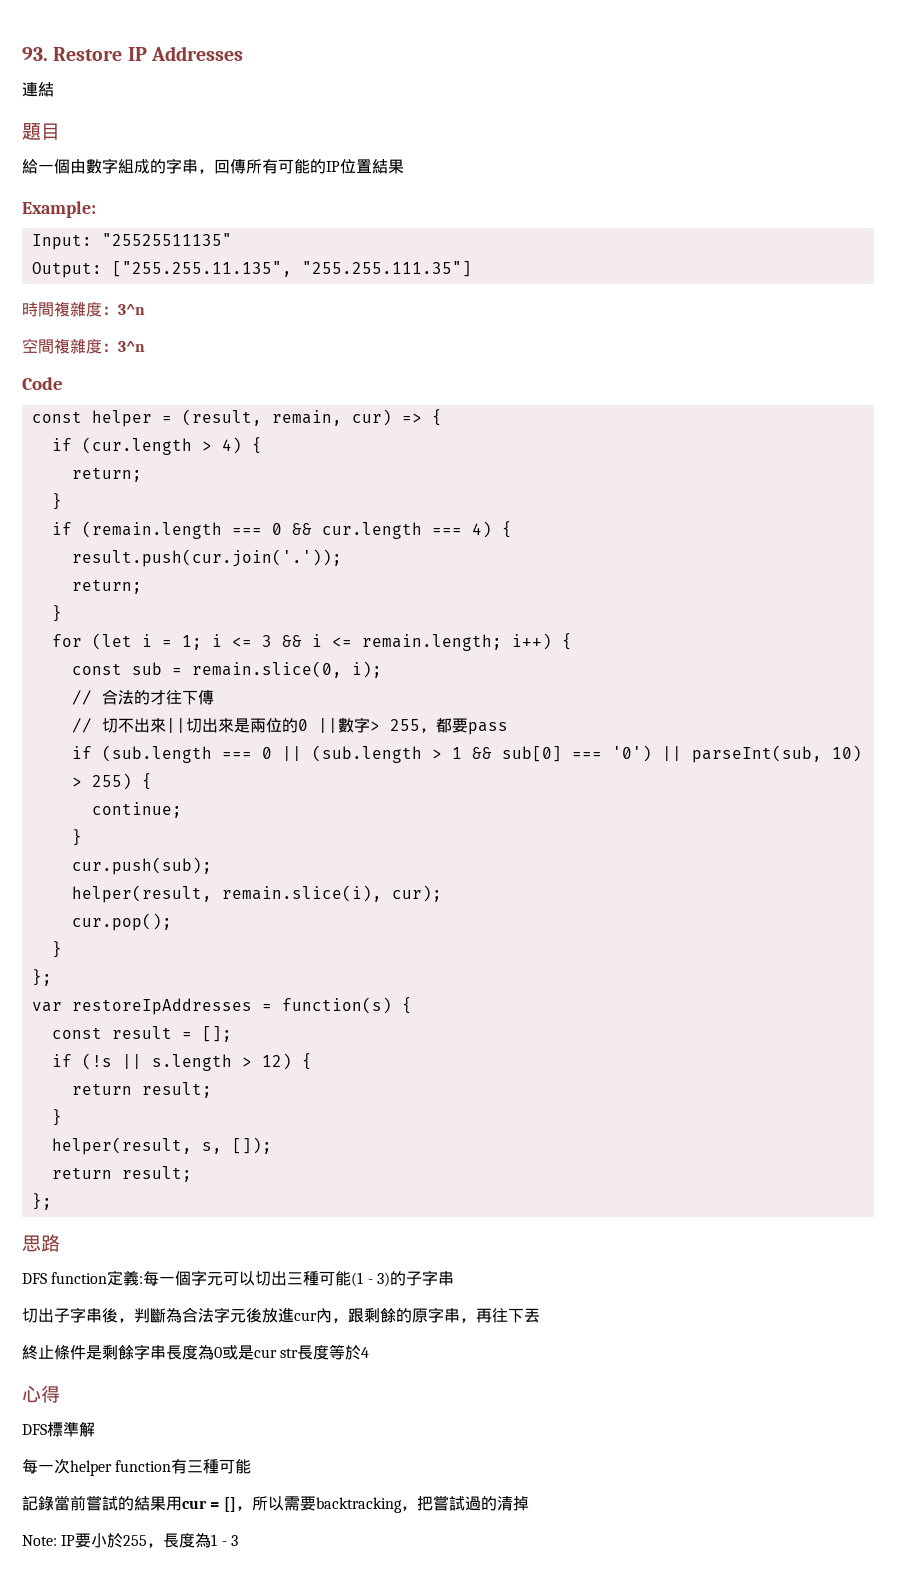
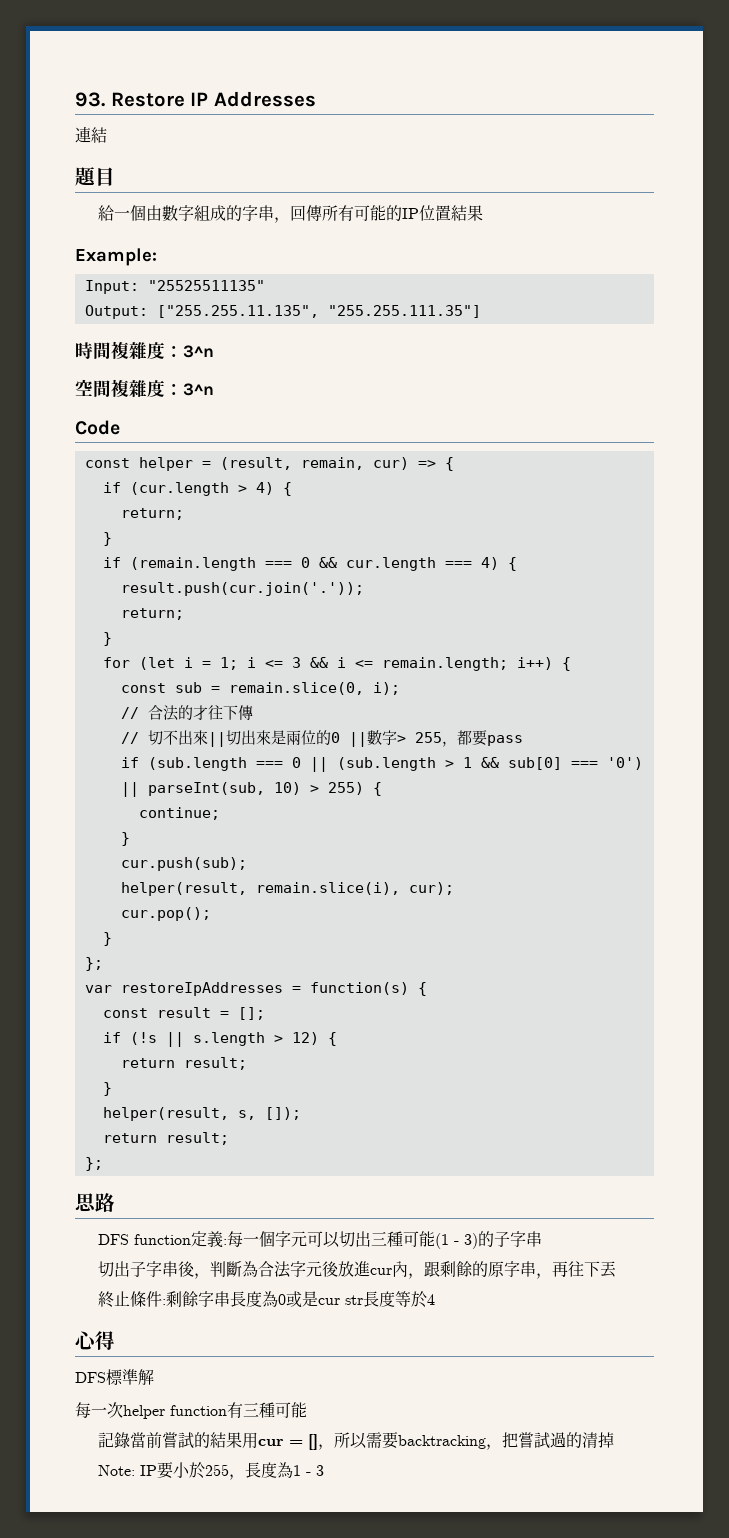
[86,1345,102,1360] 是 -> [162,1299,167,1305] :

